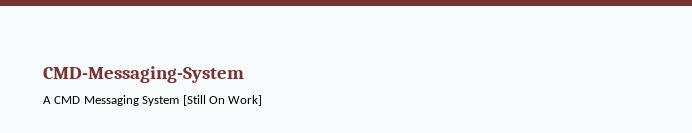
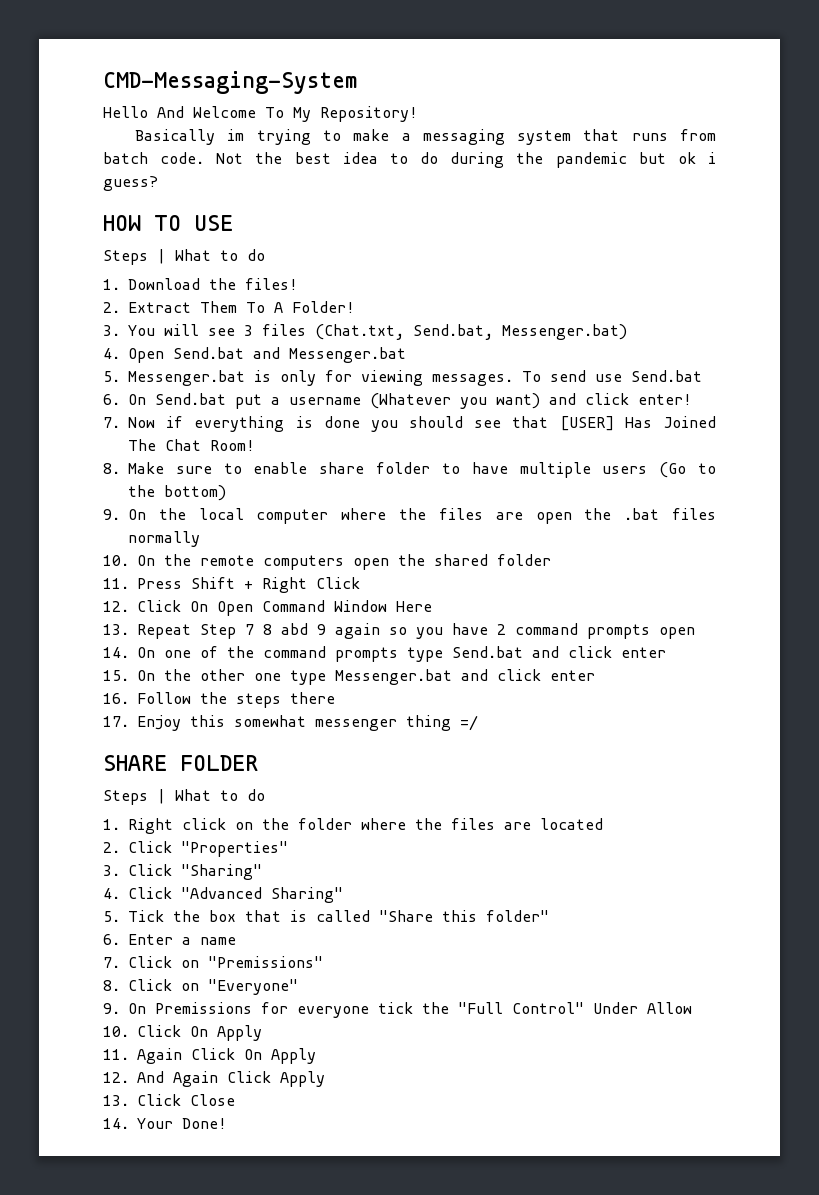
[43,95,263,106] A CMD Messaging System [Still On Work] -> [103,106,418,122] [135,129,716,145] [103,152,716,168] [103,176,158,191] [103,215,233,231] [103,249,265,265] [103,278,298,290] [103,301,355,313] [103,324,627,340] [103,347,406,363] [103,370,702,386] [103,393,692,409] [103,416,716,432] [128,439,255,451] [103,462,716,478] [128,485,226,501] [103,508,716,524] [128,531,200,547] [103,554,551,570] [103,577,360,593] [103,600,432,616] [103,623,695,639] [103,646,666,662] [103,669,595,685] [103,692,335,708] [103,715,478,731] [103,755,258,771] [103,789,265,805] [103,818,603,834] [103,841,288,857] [103,864,262,880] [103,887,343,903] [103,910,549,922] [103,934,236,945] [103,956,323,968] [103,979,298,995] [103,1002,692,1018] [103,1025,262,1041] [103,1048,316,1064] [103,1071,325,1087] [103,1094,235,1106] [103,1118,227,1129] Hello And Welcome To My Repository! // Basically im trying to make a messaging system that runs from batch code. Not the best idea to do during the pandemic but ok i guess? // HOW TO USE // Steps | What to do // 1. Download the files! // 2. Extract Them To A Folder! // 3. You will see 3 files (Chat.txt, Send.bat, Messenger.bat) // 4. Open Send.bat and Messenger.bat // 5. Messenger.bat is only for viewing messages. To send use Send.bat // 6. On Send.bat put a username (Whatever you want) and click enter! // 7. Now if everything is done you should see that [USER] Has Joined The Chat Room! // 8. Make sure to enable share folder to have multiple users (Go to the bottom) // 9. On the local computer where the files are open the .bat files normally // 10. On the remote computers open the shared folder // 11. Press Shift + Right Click // 12. Click On Open Command Window Here // 13. Repeat Step 7 8 abd 9 again so you have 2 command prompts open // 14. On one of the command prompts type Send.bat and click enter // 15. On the other one type Messenger.bat and click enter // 16. Follow the steps there // 17. Enjoy this somewhat messenger thing =/ // SHARE FOLDER // Steps | What to do // 1. Right click on the folder where the files are located // 2. Click "Properties" // 3. Click "Sharing" // 4. Click "Advanced Sharing" // 5. Tick the box that is called "Share this folder" // 6. Enter a name // 7. Click on "Premissions" // 8. Click on "Everyone" // 9. On Premissions for everyone tick the "Full Control" Under Allow // 10. Click On Apply // 11. Again Click On Apply // 12. And Again Click Apply // 13. Click Close // 14. Your Done!

